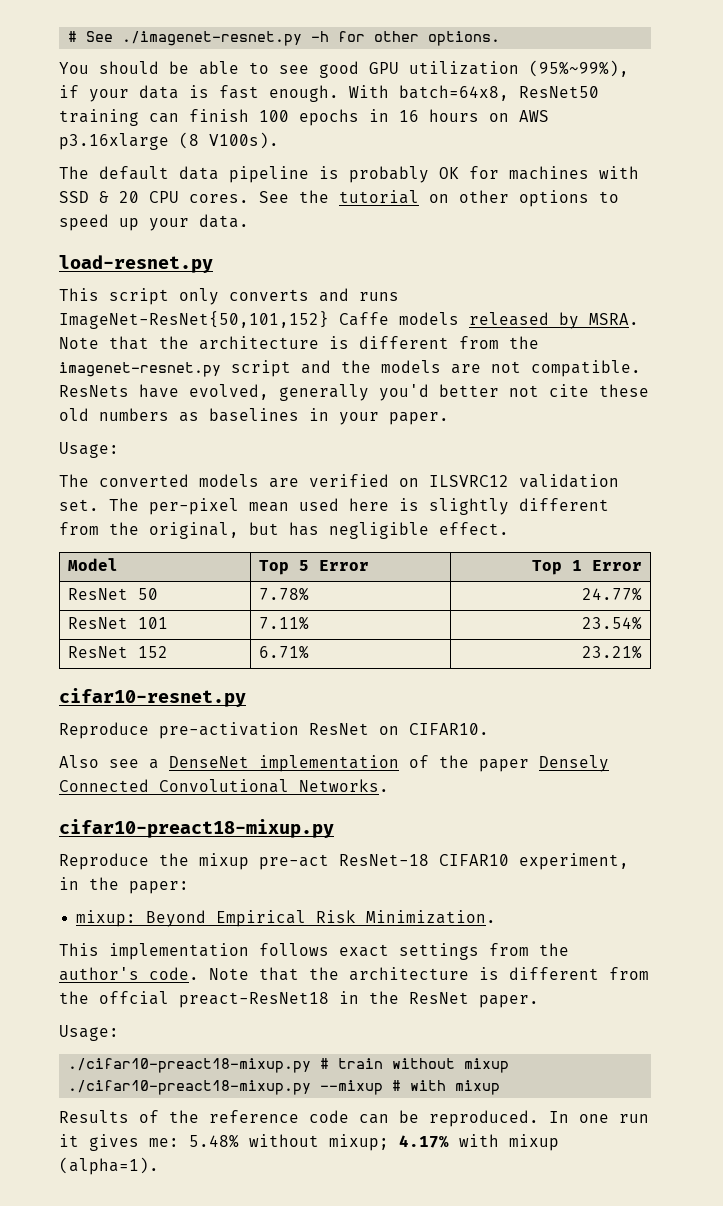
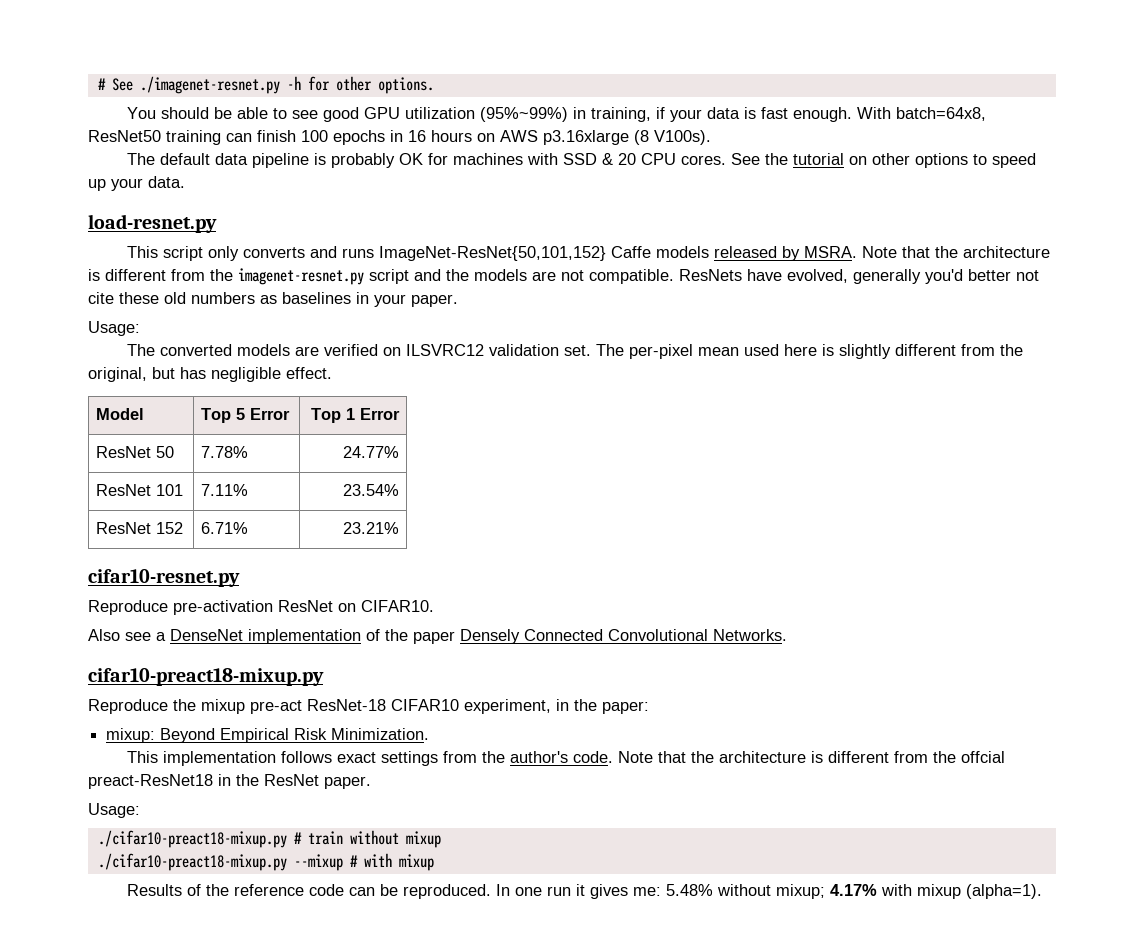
[529,60,629,77] (95%~99%), -> [480,107,652,122] (95%~99%) in training,

